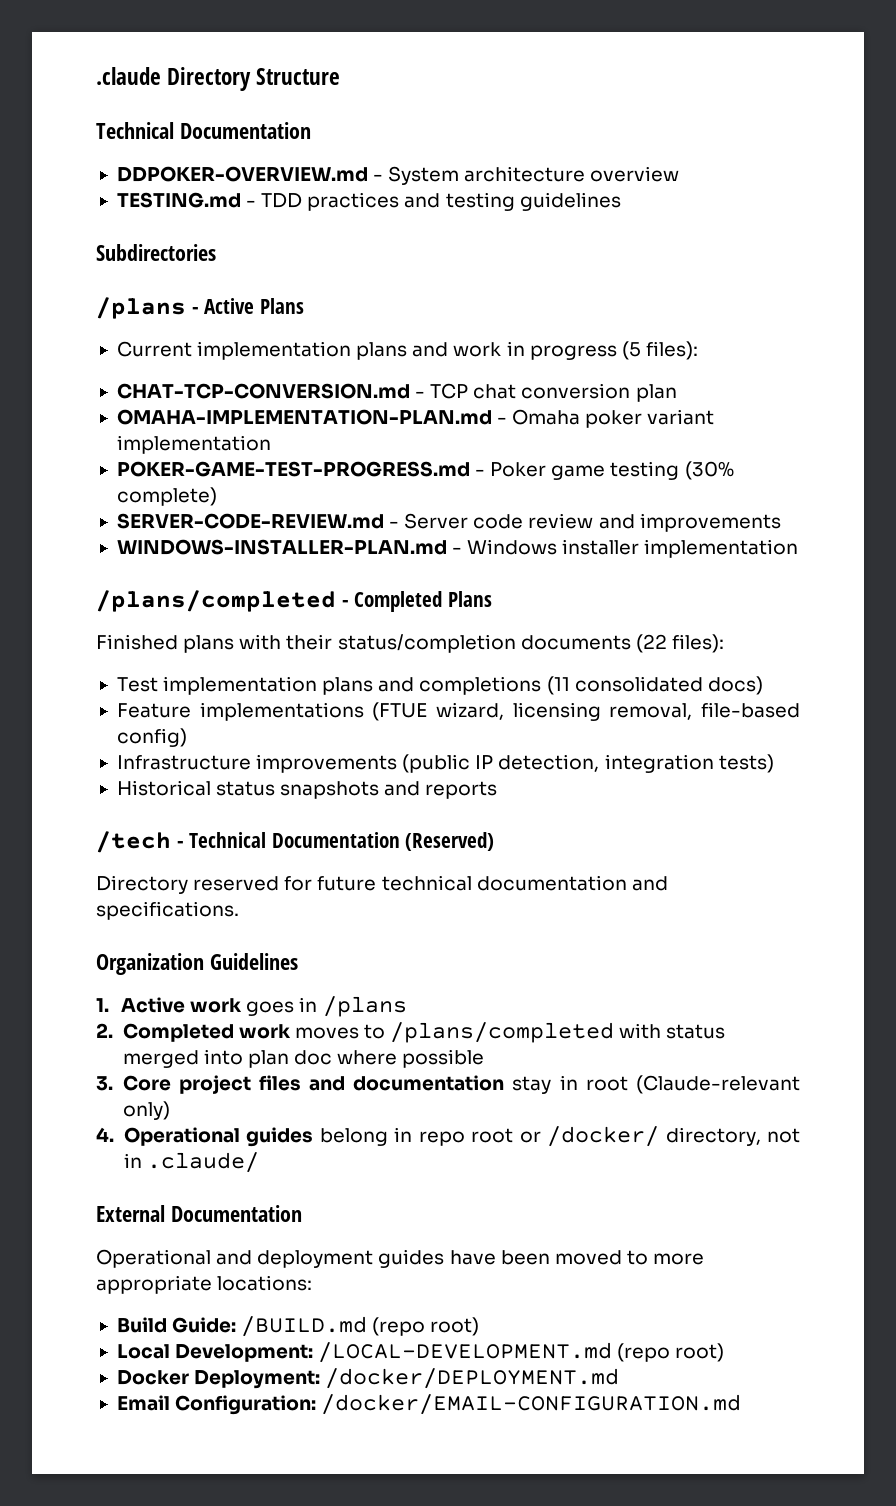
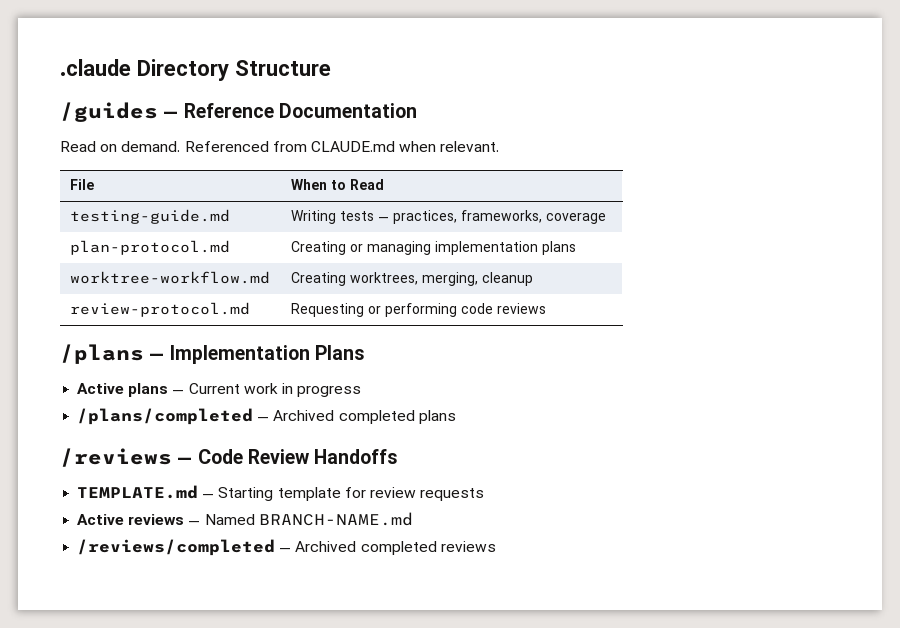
[96,122,311,139] [116,166,680,185] [116,192,621,211] [96,244,216,261] [96,297,304,319] [116,341,449,360] Technical Documentation // DDPOKER-OVERVIEW.md - System architecture overview // TESTING.md - TDD practices and testing guidelines // Subdirectories // /plans - Active Plans // Current implementation plans and -> [60,102,417,122] [60,141,500,152] [70,179,95,190] [291,179,385,190] [70,209,231,224] [291,210,607,224] [70,240,231,255] [291,241,577,255] [70,271,271,284] [291,272,534,286] [70,302,251,317] [291,303,547,317] [60,344,364,364] [77,383,240,397] /guides — Reference Documentation // Read on demand. Referenced from CLAUDE.md when relevant. // File | When to Read // testing-guide.md | Writing tests — practices, frameworks, coverage // plan-protocol.md | Creating or managing implementation plans // worktree-workflow.md | Creating worktrees, merging, cleanup // review-protocol.md | Requesting or performing code reviews // /plans — Implementation Plans // Active plans — Current
[621,341,698,360] [116,383,677,402] [116,409,715,428] [116,435,271,454] [116,461,734,480] [116,487,217,506] [116,513,781,532] [116,539,799,558] [96,590,492,612] [96,634,724,653] [116,676,763,695] [116,702,801,721] [116,728,187,747] [116,754,774,773] [116,780,498,799] [96,831,495,853] [96,875,668,894] [96,901,239,920] [96,953,298,975] [96,996,407,1017] [96,1022,726,1043] [122,1049,485,1068] [96,1075,800,1094] [122,1101,170,1120] [96,1126,800,1147] [123,1152,259,1173] [96,1205,302,1222] [96,1249,705,1268] [96,1275,313,1294] [116,1316,480,1337] [116,1342,725,1363] [116,1368,620,1389] [116,1394,742,1415] (5 files): // CHAT-TCP-CONVERSION.md - TCP chat conversion plan // OMAHA-IMPLEMENTATION-PLAN.md - Omaha poker variant implementation // POKER-GAME-TEST-PROGRESS.md - Poker game testing (30% complete) // SERVER-CODE-REVIEW.md - Server code review and improvements // WINDOWS-INSTALLER-PLAN.md - Windows installer implementation // /plans/completed - Completed Plans // Finished plans with their status/completion documents (22 files): // Test implementation plans and completions (11 consolidated docs) // Feature implementations (FTUE wizard, licensing removal, file-based config) // Infrastructure improvements (public IP detection, integration tests) // Historical status snapshots and reports // /tech - Technical Documentation (Reserved) // Directory reserved for future technical documentation and specifications. // Organization Guidelines // 1. Active work goes in /plans // 2. Completed work moves to /plans/completed with status merged into plan doc where possible // 3. Core project files and documentation stay in root (Claude-relevant only) // 4. Operational guides belong in repo root or /docker/ directory, not in .claude/ // External Documentation // Operational and deployment guides have been moved to more appropriate locations: // Build Guide: /BUILD.md (repo root) // Local Development: /LOCAL-DEVELOPMENT.md (repo root) // Docker Deployment: /docker/DEPLOYMENT.md // Email Configuration: /docker/EMAIL-CONFIGURATION.md -> [77,408,456,425] [60,448,398,467] [77,485,485,501] [77,512,413,526] [77,539,496,556] // /plans/completed — Archived completed plans // /reviews — Code Review Handoffs // TEMPLATE.md — Starting template for review requests // Active reviews — Named BRANCH-NAME.md // /reviews/completed — Archived completed reviews

